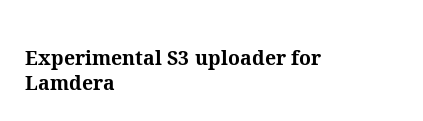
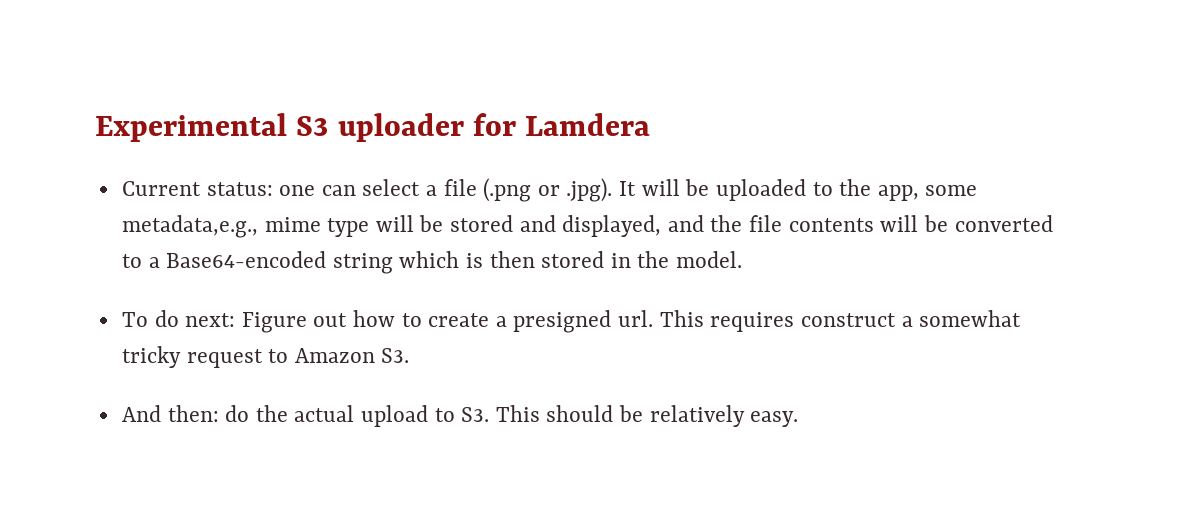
(115, 82) none -> [121,178,978,202] [121,215,1053,238] [121,251,743,274] [121,310,1022,333] [121,346,410,368] [121,405,799,427] // Current status: one can select a file (.png or .jpg). It will be uploaded to the app, some metadata,e.g., mime type will be stored and displayed, and the file contents will be converted to a Base64-encoded string which is then stored in the model. // To do next: Figure out how to create a presigned url. This requires construct a somewhat tricky request to Amazon S3. // And then: do the actual upload to S3. This should be relatively easy.

